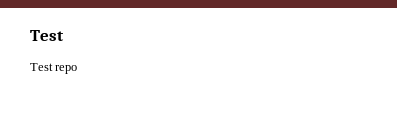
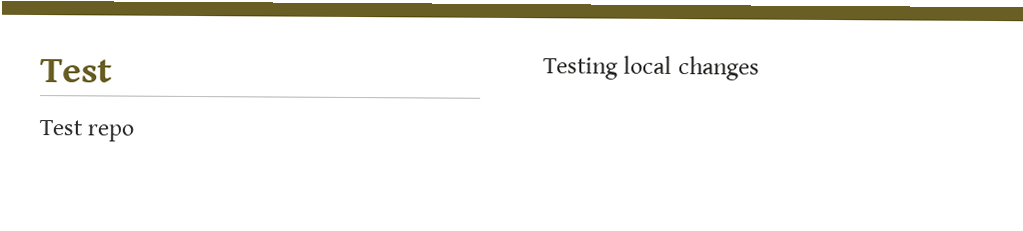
(78, 69) none -> [543,55,760,81] // Testing local changes

